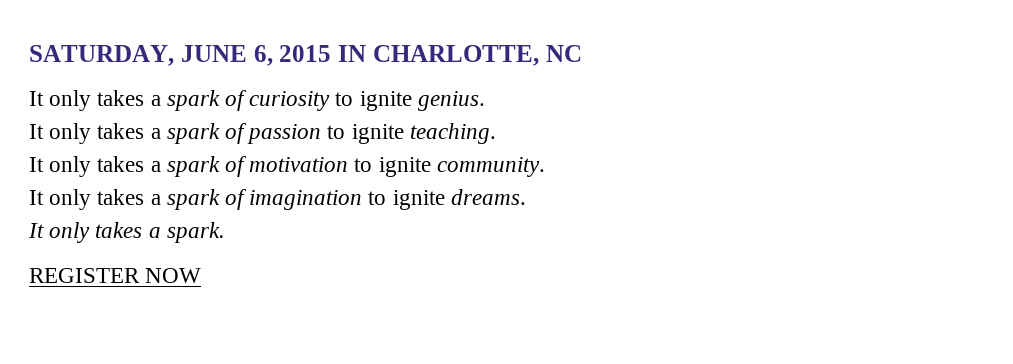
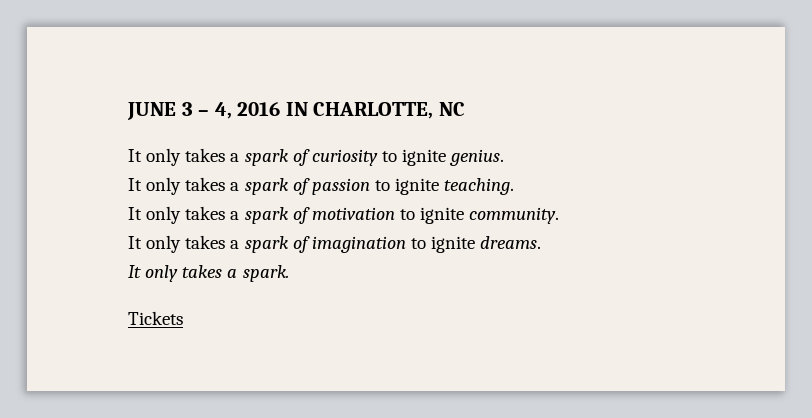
[29,45,332,66] SATURDAY, JUNE 6, 2015 -> [127,102,281,120] JUNE 3 – 4, 2016
[29,268,202,283] REGISTER NOW -> [128,311,183,325] Tickets

